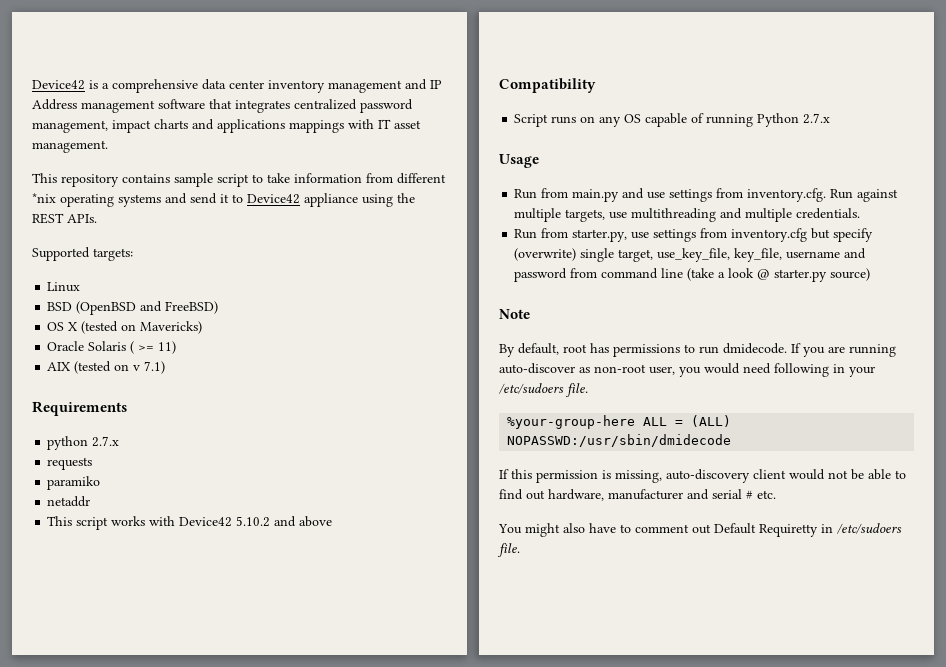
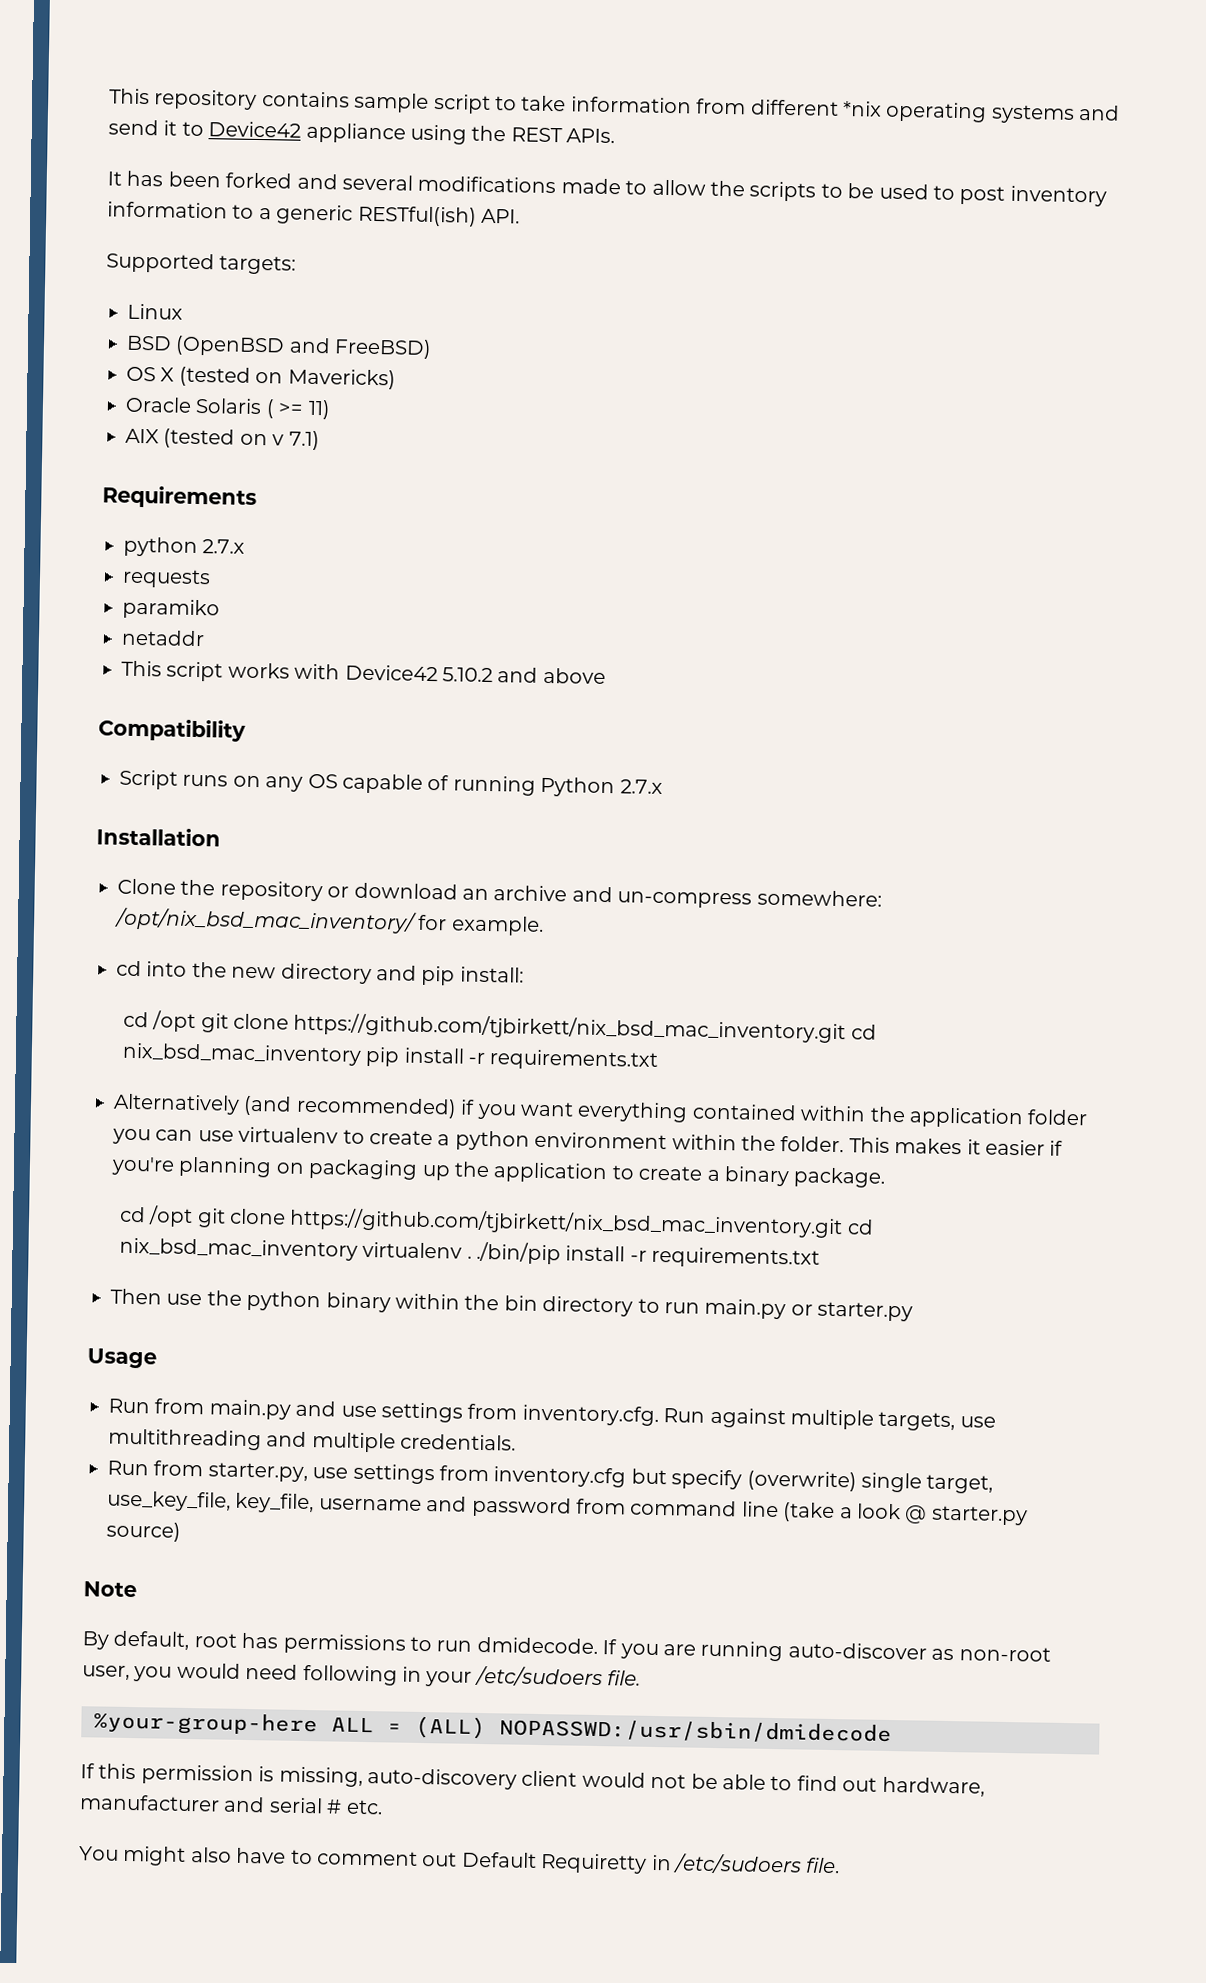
[32,79,442,93] [32,99,413,113] [32,119,421,133] [32,140,108,153] Device42 is a comprehensive data center inventory management and IP Address management software that integrates centralized password management, impact charts and applications mappings with IT asset management. // -> (109, 96) none
(97, 218) none -> [107,170,1107,207] [107,201,520,227] // It has been forked and several modifications made to allow the scripts to be used to post inventory information to a generic RESTful(ish) API.
(831, 118) none -> [96,827,221,847] [117,878,882,909] [115,907,544,936] [116,960,524,986] [122,1010,877,1044] [121,1042,659,1071] [113,1093,1089,1129] [112,1126,1064,1156] [111,1156,887,1188] [118,1205,874,1239] [118,1237,821,1269] [110,1288,914,1322] // Installation // Clone the repository or download an archive and un-compress somewhere: /opt/nix_bsd_mac_inventory/ for example. // cd into the new directory and pip install: // cd /opt git clone https://github.com/tjbirkett/nix_bsd_mac_inventory.git cd nix_bsd_mac_inventory pip install -r requirements.txt // Alternatively (and recommended) if you want everything contained within the application folder you can use virtualenv to create a python environment within the folder. This makes it easier if you're planning on packaging up the application to create a binary package. // cd /opt git clone https://github.com/tjbirkett/nix_bsd_mac_inventory.git cd nix_bsd_mac_inventory virtualenv . ./bin/pip install -r requirements.txt // Then use the python binary within the bin directory to run main.py or starter.py

